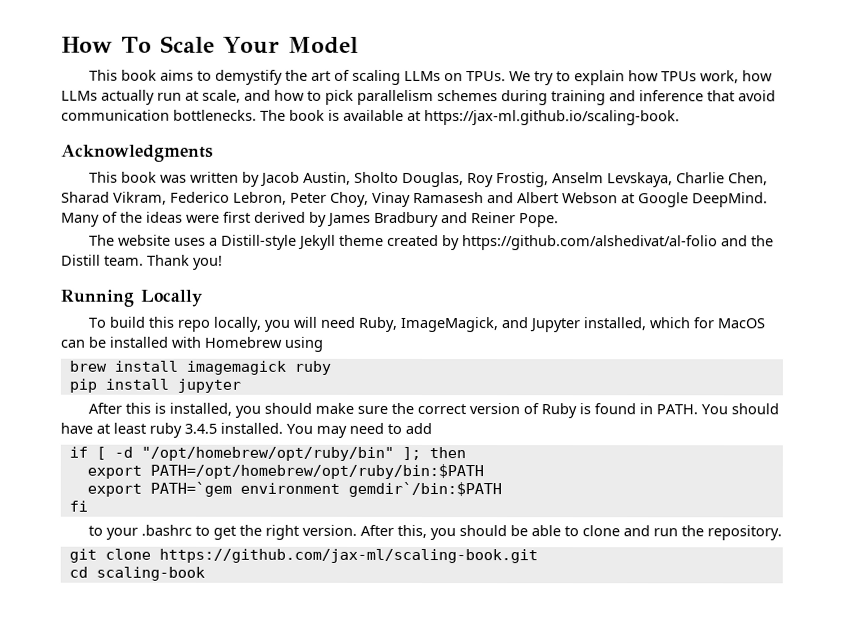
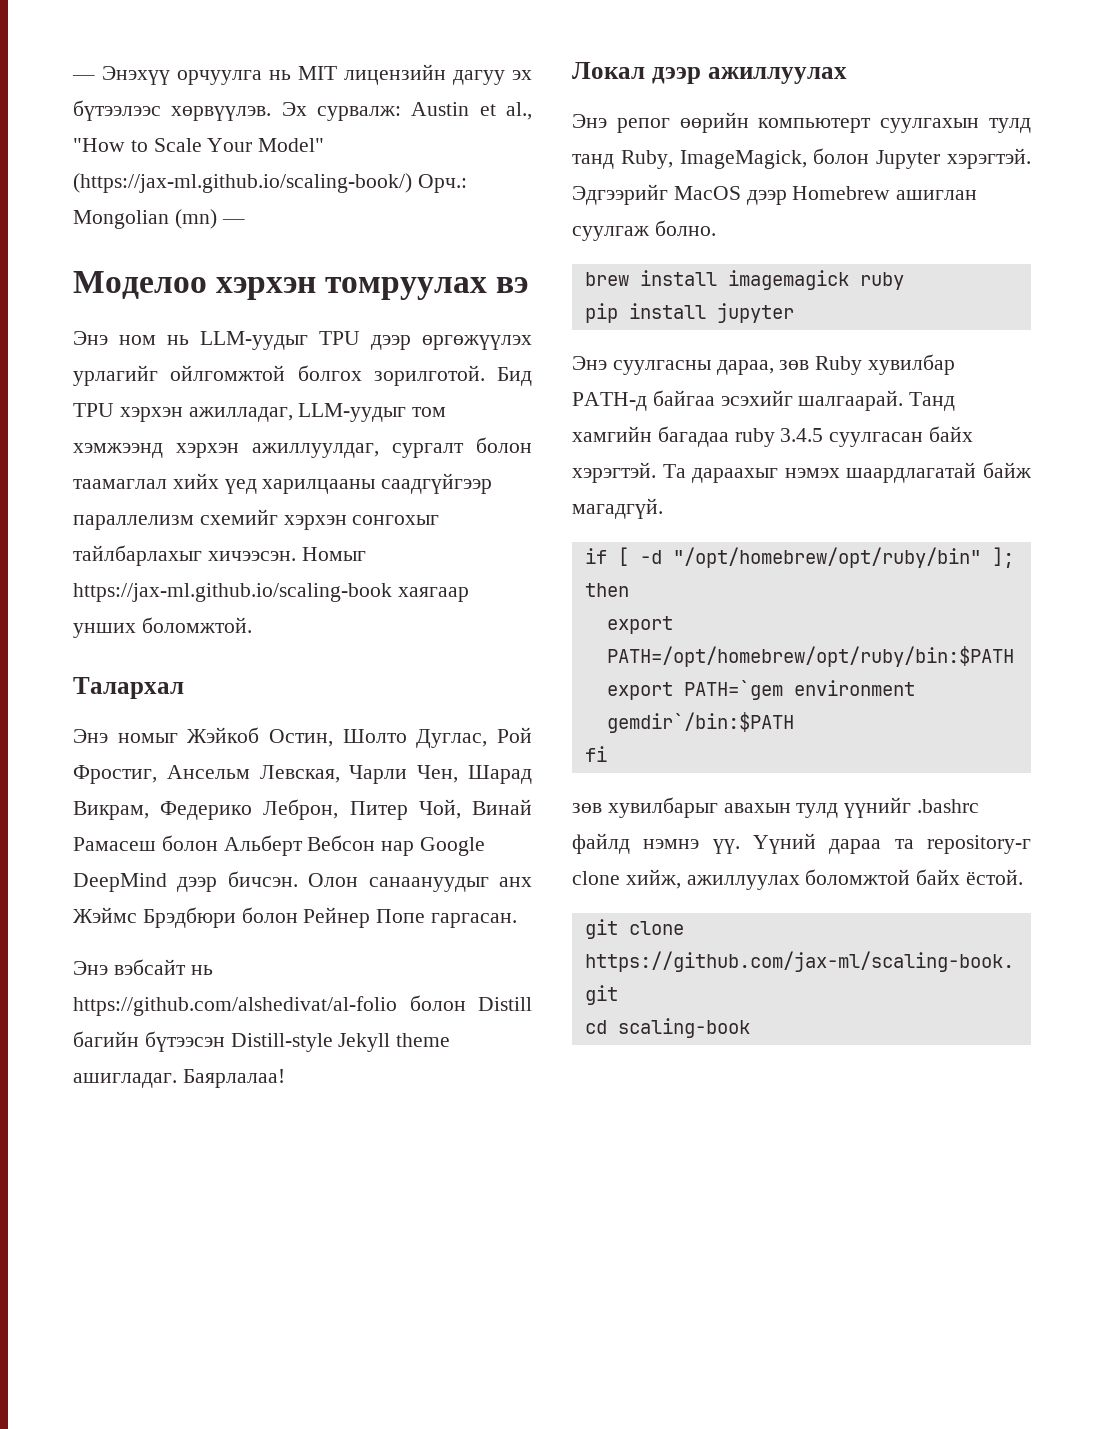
[61,35,359,54] [89,69,774,86] [61,89,776,106] [61,109,680,126] [61,144,214,162] [89,171,769,188] [61,191,768,208] [61,211,559,228] [89,234,775,251] [61,254,223,270] [61,289,203,307] [88,316,766,333] [60,336,323,352] How To Scale Your Model // This book aims to demystify the art of scaling LLMs on TPUs. We try to explain how TPUs work, how LLMs actually run at scale, and how to pick parallelism schemes during training and inference that avoid communication bottlenecks. The book is available at https://jax-ml.github.io/scaling-book. // Acknowledgments // This book was written by Jacob Austin, Sholto Douglas, Roy Frostig, Anselm Levskaya, Charlie Chen, Sharad Vikram, Federico Lebron, Peter Choy, Vinay Ramasesh and Albert Webson at Google DeepMind. Many of the ideas were first derived by James Bradbury and Reiner Pope. // The website uses a Distill-style Jekyll theme created by https://github.com/alshedivat/al-folio and the Distill team. Thank you! // Running Locally // To build this repo locally, you will need Ruby, ImageMagick, and Jupyter installed, which for MacOS can be installed with Homebrew using -> [72,64,532,85] [73,100,532,121] [73,138,325,152] [73,173,467,193] [73,209,245,229] [73,271,529,300] [73,331,532,350] [73,365,532,386] [73,403,447,422] [73,437,532,458] [73,473,493,494] [73,509,440,530] [73,545,366,566] [73,583,469,602] [73,617,252,638] [73,677,184,699] [73,727,532,748] [73,765,532,784] [73,799,532,820] [73,835,486,856] [73,871,532,892] [73,907,518,928] [73,959,213,975] [73,995,532,1016] [73,1031,451,1052] [73,1069,285,1088] [572,62,847,84] [572,112,1031,133] [572,148,1031,169] [572,184,978,205] [572,220,716,241] — Энэхүү орчуулга нь MIT лицензийн дагуу эх бүтээлээс хөрвүүлэв. Эх сурвалж: Austin et al., "How to Scale Your Model" (https://jax-ml.github.io/scaling-book/) Орч.: Mongolian (mn) — // Моделоо хэрхэн томруулах вэ // Энэ ном нь LLM-уудыг TPU дээр өргөжүүлэх урлагийг ойлгомжтой болгох зорилготой. Бид TPU хэрхэн ажилладаг, LLM-уудыг том хэмжээнд хэрхэн ажиллуулдаг, сургалт болон таамаглал хийх үед харилцааны саадгүйгээр параллелизм схемийг хэрхэн сонгохыг тайлбарлахыг хичээсэн. Номыг https://jax-ml.github.io/scaling-book хаягаар унших боломжтой. // Талархал // Энэ номыг Жэйкоб Остин, Шолто Дуглас, Рой Фростиг, Ансельм Левская, Чарли Чен, Шарад Викрам, Федерико Леброн, Питер Чой, Винай Рамасеш болон Альберт Вебсон нар Google DeepMind дээр бичсэн. Олон санаануудыг анх Жэймс Брэдбюри болон Рейнер Попе гаргасан. // Энэ вэбсайт нь https://github.com/alshedivat/al-folio болон Distill багийн бүтээсэн Distill-style Jekyll theme ашигладаг. Баярлалаа! // Локал дээр ажиллуулах // Энэ репог өөрийн компьютерт суулгахын тулд танд Ruby, ImageMagick, болон Jupyter хэрэгтэй. Эдгээрийг MacOS дээр Homebrew ашиглан суулгаж болно.
[88,402,780,419] [60,422,432,438] After this is installed, you should make sure the correct version of Ruby is found in PATH. You should have at least ruby 3.4.5 installed. You may need to add -> [572,354,956,375] [572,390,956,411] [572,426,974,447] [572,462,1031,483] [572,498,663,519] Энэ суулгасны дараа, зөв Ruby хувилбар PATH-д байгаа эсэхийг шалгаарай. Танд хамгийн багадаа ruby 3.4.5 суулгасан байх хэрэгтэй. Та дараахыг нэмэх шаардлагатай байж магадгүй.
[88,524,783,541] to your .bashrc to get the right version. After this, you should be able to clone and run the repository. -> [572,797,980,818] [572,833,1031,854] [572,869,1024,890] зөв хувилбарыг авахын тулд үүнийг .bashrc файлд нэмнэ үү. Үүний дараа та repository-г clone хийж, ажиллуулах боломжтой байх ёстой.

